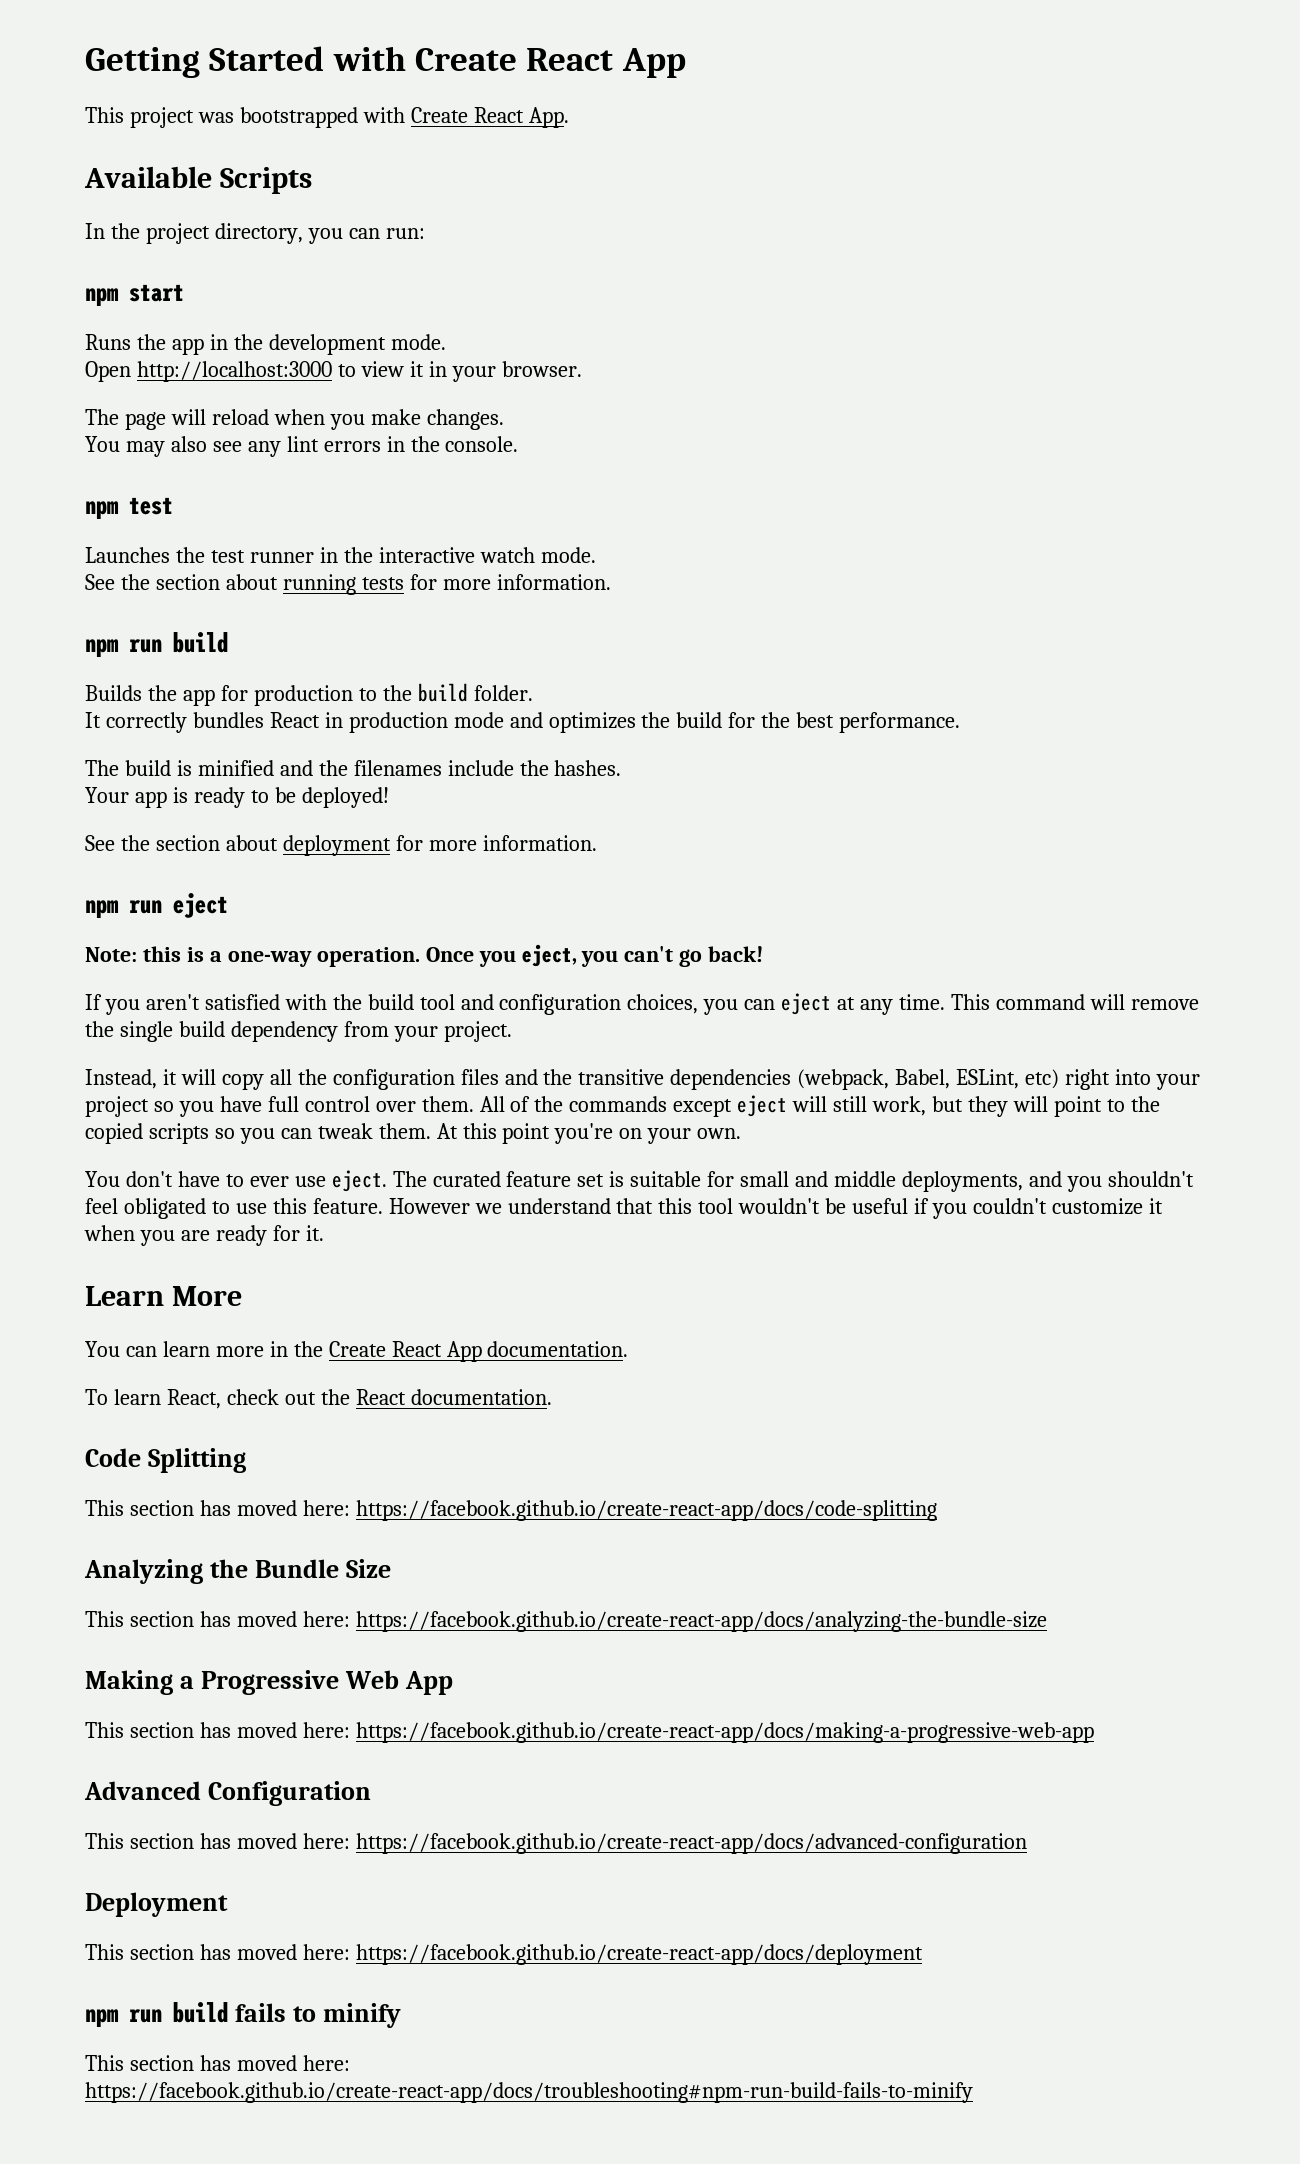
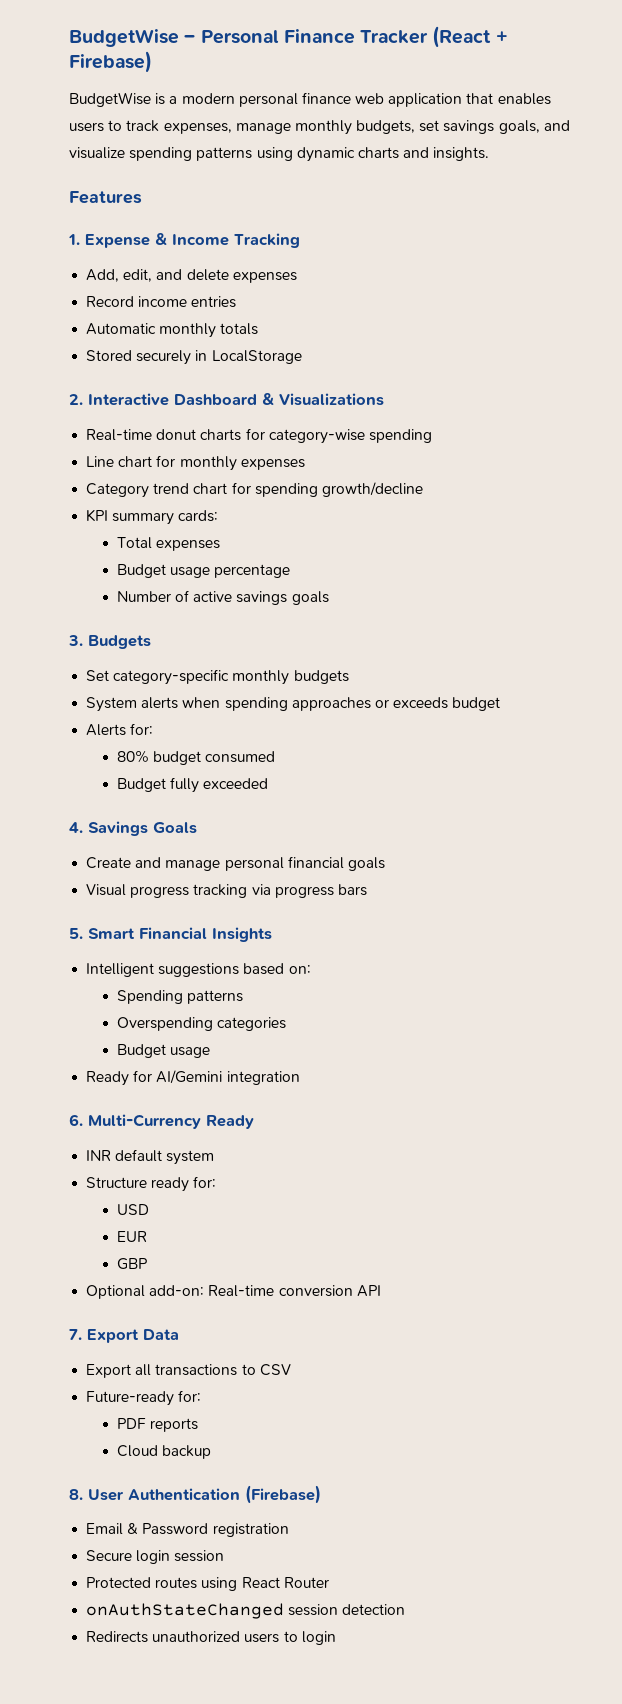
[85,46,686,78] [85,107,569,128] [84,166,312,194] [85,223,425,244] [85,284,184,306] [85,334,446,355] [85,361,582,382] [85,409,504,430] [85,436,519,457] [85,497,173,519] [85,547,596,563] [85,574,611,595] [85,632,228,657] [85,683,533,706] [85,712,961,733] [85,760,622,776] [85,787,389,808] [85,835,597,856] [85,893,228,918] [85,944,764,967] [85,993,1199,1015] [85,1021,512,1042] [85,1069,1200,1090] [85,1095,1160,1117] [85,1123,742,1144] [85,1170,1194,1192] [85,1198,1163,1219] [84,1225,324,1246] [85,1286,242,1306] [85,1341,629,1362] [85,1389,552,1409] [85,1448,246,1473] [85,1500,937,1521] [84,1559,391,1584] [85,1611,1047,1632] [85,1670,453,1695] [85,1722,1094,1743] [84,1781,371,1806] [85,1833,1027,1854] [85,1892,228,1917] [85,1944,923,1965] [85,2002,401,2028] [85,2055,350,2071] [85,2082,973,2103] Getting Started with Create React App // This project was bootstrapped with Create React App. // Available Scripts // In the project directory, you can run: // npm start // Runs the app in the development mode. // Open http://localhost:3000 to view it in your browser. // The page will reload when you make changes. // You may also see any lint errors in the console. // npm test // Launches the test runner in the interactive watch mode. // See the section about running tests for more information. // npm run build // Builds the app for production to the build folder. // It correctly bundles React in production mode and optimizes the build for the best performance. // The build is minified and the filenames include the hashes. // Your app is ready to be deployed! // See the section about deployment for more information. // npm run eject // Note: this is a one-way operation. Once you eject, you can't go back! // If you aren't satisfied with the build tool and configuration choices, you can eject at any time. This command will remove the single build dependency from your project. // Instead, it will copy all the configuration files and the transitive dependencies (webpack, Babel, ESLint, etc) right into your project so you have full control over them. All of the commands except eject will still work, but they will point to the copied scripts so you can tweak them. At this point you're on your own. // You don't have to ever use eject. The curated feature set is suitable for small and middle deployments, and you shouldn't feel obligated to use this feature. However we understand that this tool wouldn't be useful if you couldn't customize it when you are ready for it. // Learn More // You can learn more in the Create React App documentation. // To learn React, check out the React documentation. // Code Splitting // This section has moved here: https://facebook.github.io/create-react-app/docs/code-splitting // Analyzing the Bundle Size // This section has moved here: https://facebook.github.io/create-react-app/docs/analyzing-the-bundle-size // Making a Progressive Web App // This section has moved here: https://facebook.github.io/create-react-app/docs/making-a-progressive-web-app // Advanced Configuration // This section has moved here: https://facebook.github.io/create-react-app/docs/advanced-configuration // Deployment // This section has moved here: https://facebook.github.io/create-react-app/docs/deployment // npm run build fails to minify // This section has moved here: https://facebook.github.io/create-react-app/docs/troubleshooting#npm-run-build-fails-to-minify -> [69,26,508,48] [69,51,152,73] [69,92,551,107] [69,120,570,135] [69,147,490,162] [69,191,142,204] [68,233,300,248] [86,269,297,283] [86,296,237,308] [86,323,259,338] [86,350,302,365] [69,393,384,406] [86,428,432,444] [86,455,305,471] [86,482,423,498] [86,509,219,525] [116,537,221,551] [116,564,291,578] [116,590,329,605] [68,635,151,649] [86,669,349,685] [86,697,501,712] [86,723,154,736] [116,750,276,765] [116,777,269,793] [69,821,197,836] [86,856,385,871] [86,884,367,898] [69,927,272,942] [86,963,311,977] [116,990,244,1004] [116,1017,287,1031] [116,1044,211,1058] [86,1070,300,1086] [69,1114,254,1129] [86,1149,215,1165] [86,1176,217,1192] [116,1204,149,1215] [116,1231,147,1242] [116,1258,147,1270] [86,1285,381,1299] [69,1329,179,1343] [86,1364,291,1378] [86,1390,202,1406] [116,1418,199,1432] [116,1445,212,1459] [69,1485,321,1504] [86,1523,289,1537] [86,1550,225,1564] [86,1577,329,1591] [86,1603,406,1619] [86,1631,336,1645] BudgetWise – Personal Finance Tracker (React + Firebase) // BudgetWise is a modern personal finance web application that enables users to track expenses, manage monthly budgets, set savings goals, and visualize spending patterns using dynamic charts and insights. // Features // 1. Expense & Income Tracking // Add, edit, and delete expenses // Record income entries // Automatic monthly totals // Stored securely in LocalStorage // 2. Interactive Dashboard & Visualizations // Real-time donut charts for category-wise spending // Line chart for monthly expenses // Category trend chart for spending growth/decline // KPI summary cards: // Total expenses // Budget usage percentage // Number of active savings goals // 3. Budgets // Set category-specific monthly budgets // System alerts when spending approaches or exceeds budget // Alerts for: // 80% budget consumed // Budget fully exceeded // 4. Savings Goals // Create and manage personal financial goals // Visual progress tracking via progress bars // 5. Smart Financial Insights // Intelligent suggestions based on: // Spending patterns // Overspending categories // Budget usage // Ready for AI/Gemini integration // 6. Multi-Currency Ready // INR default system // Structure ready for: // USD // EUR // GBP // Optional add-on: Real-time conversion API // 7. Export Data // Export all transactions to CSV // Future-ready for: // PDF reports // Cloud backup // 8. User Authentication (Firebase) // Email & Password registration // Secure login session // Protected routes using React Router // onAuthStateChanged session detection // Redirects unauthorized users to login

